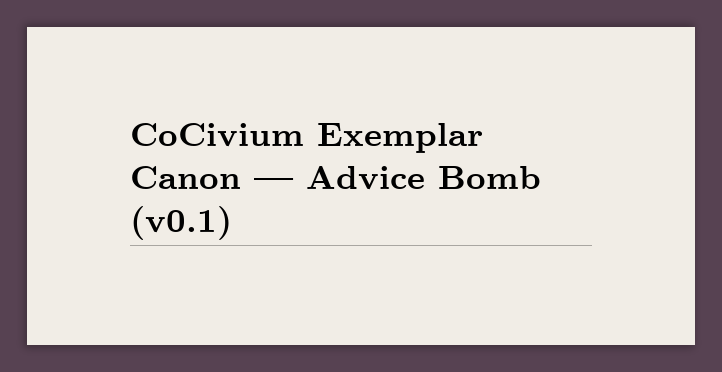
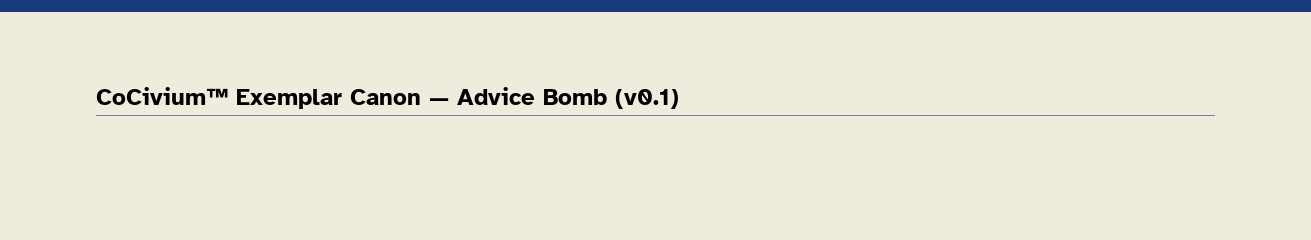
[130,123,304,147] CoCivium -> [96,87,228,105] CoCivium™

